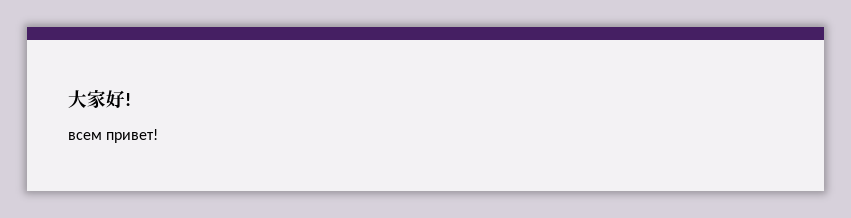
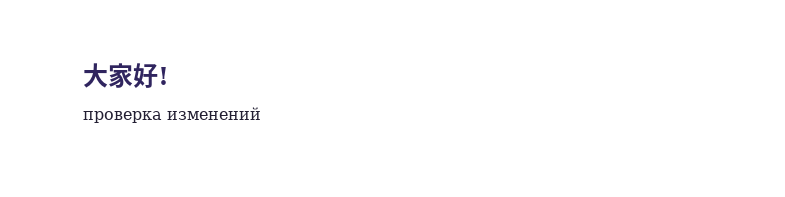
[68,129,159,143] всем привет! -> [83,107,261,123] проверка изменений

